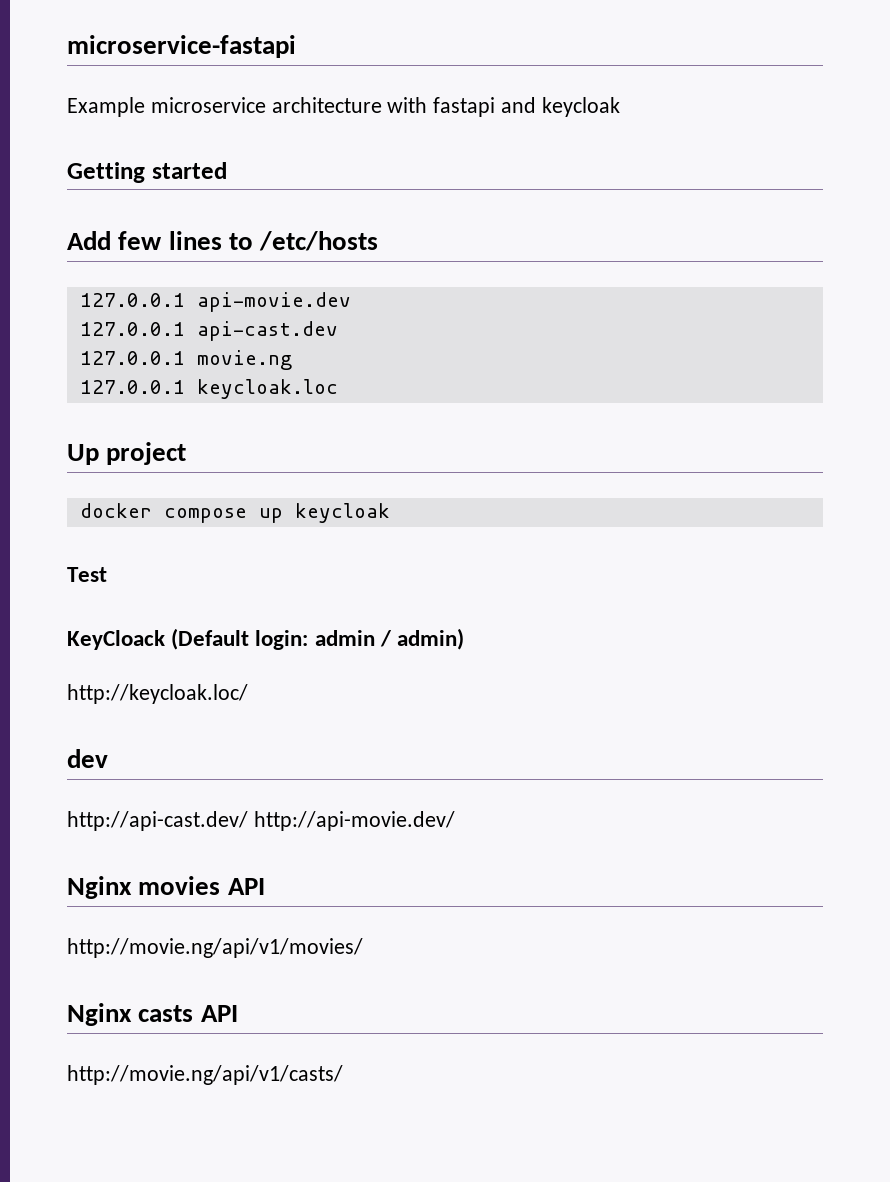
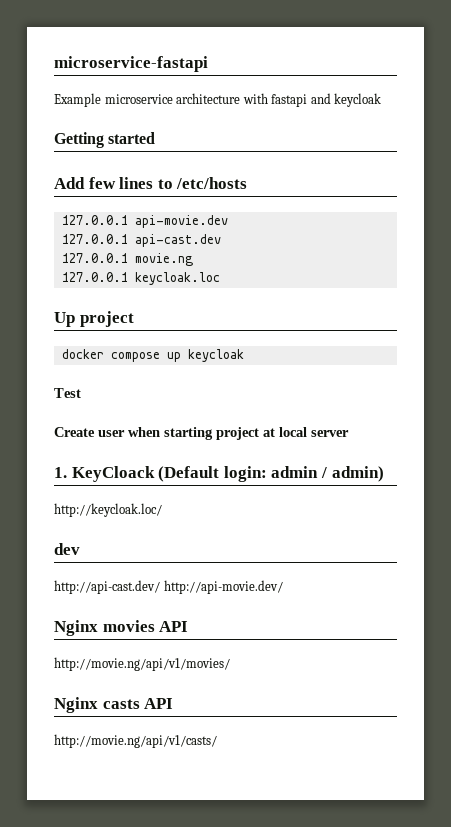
(107, 574) none -> [54,427,349,440] [54,467,67,478] Create user when starting project at local server // 1.

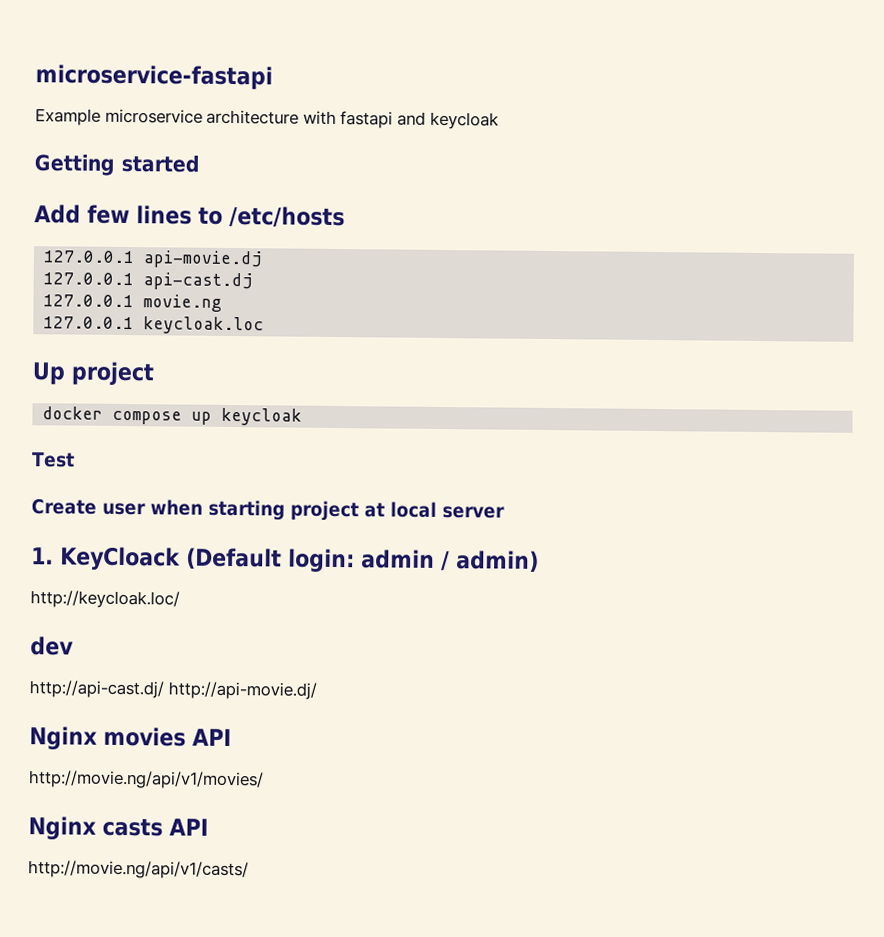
[134,215,228,228] [61,234,221,247] api-movie.dev // 127.0.0.1 api-cast.dev -> [143,250,264,269] [43,272,254,291] api-movie.dj // 127.0.0.1 api-cast.dj
[54,580,283,594] http://api-cast.dev/ http://api-movie.dev/ -> [29,680,317,700] http://api-cast.dj/ http://api-movie.dj/

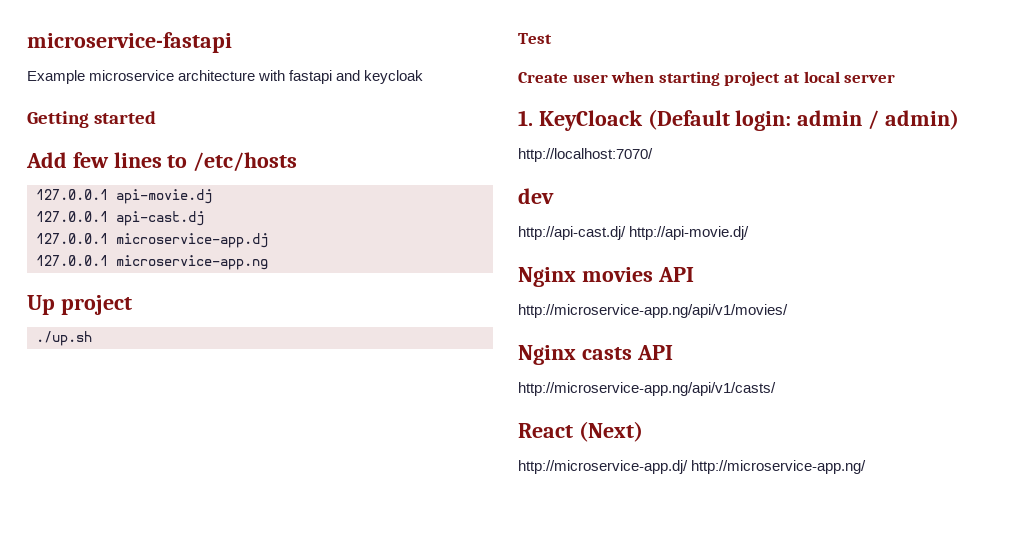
[143,294,223,312] [43,316,265,335] movie.ng // 127.0.0.1 keycloak.loc -> [116,233,268,248] [36,255,268,270] microservice-app.dj // 127.0.0.1 microservice-app.ng
[42,406,303,426] docker compose up keycloak -> [36,331,92,346] ./up.sh
[30,590,180,609] http://keycloak.loc/ -> [518,148,653,162] http://localhost:7070/
[28,770,264,790] http://movie.ng/api/v1/movies/ -> [518,304,788,318] http://microservice-app.ng/api/v1/movies/
[28,860,249,880] http://movie.ng/api/v1/casts/ -> [518,382,776,396] [518,421,643,442] [518,460,867,474] http://microservice-app.ng/api/v1/casts/ // React (Next) // http://microservice-app.dj/ http://microservice-app.ng/

